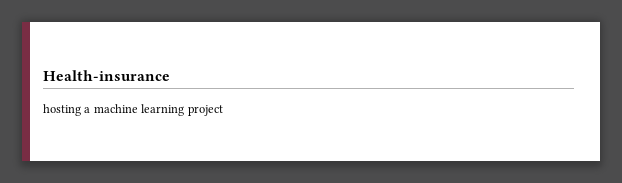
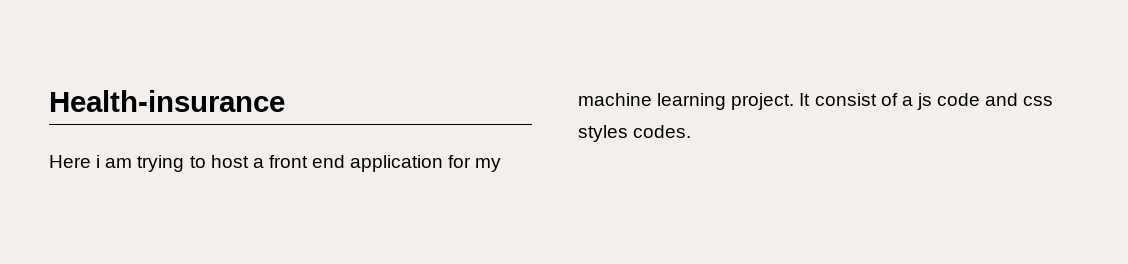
[43,104,223,116] hosting a machine learning project -> [49,155,502,172] [578,93,1054,110] [578,125,692,142] Here i am trying to host a front end application for my machine learning project. It consist of a js code and css styles codes.

